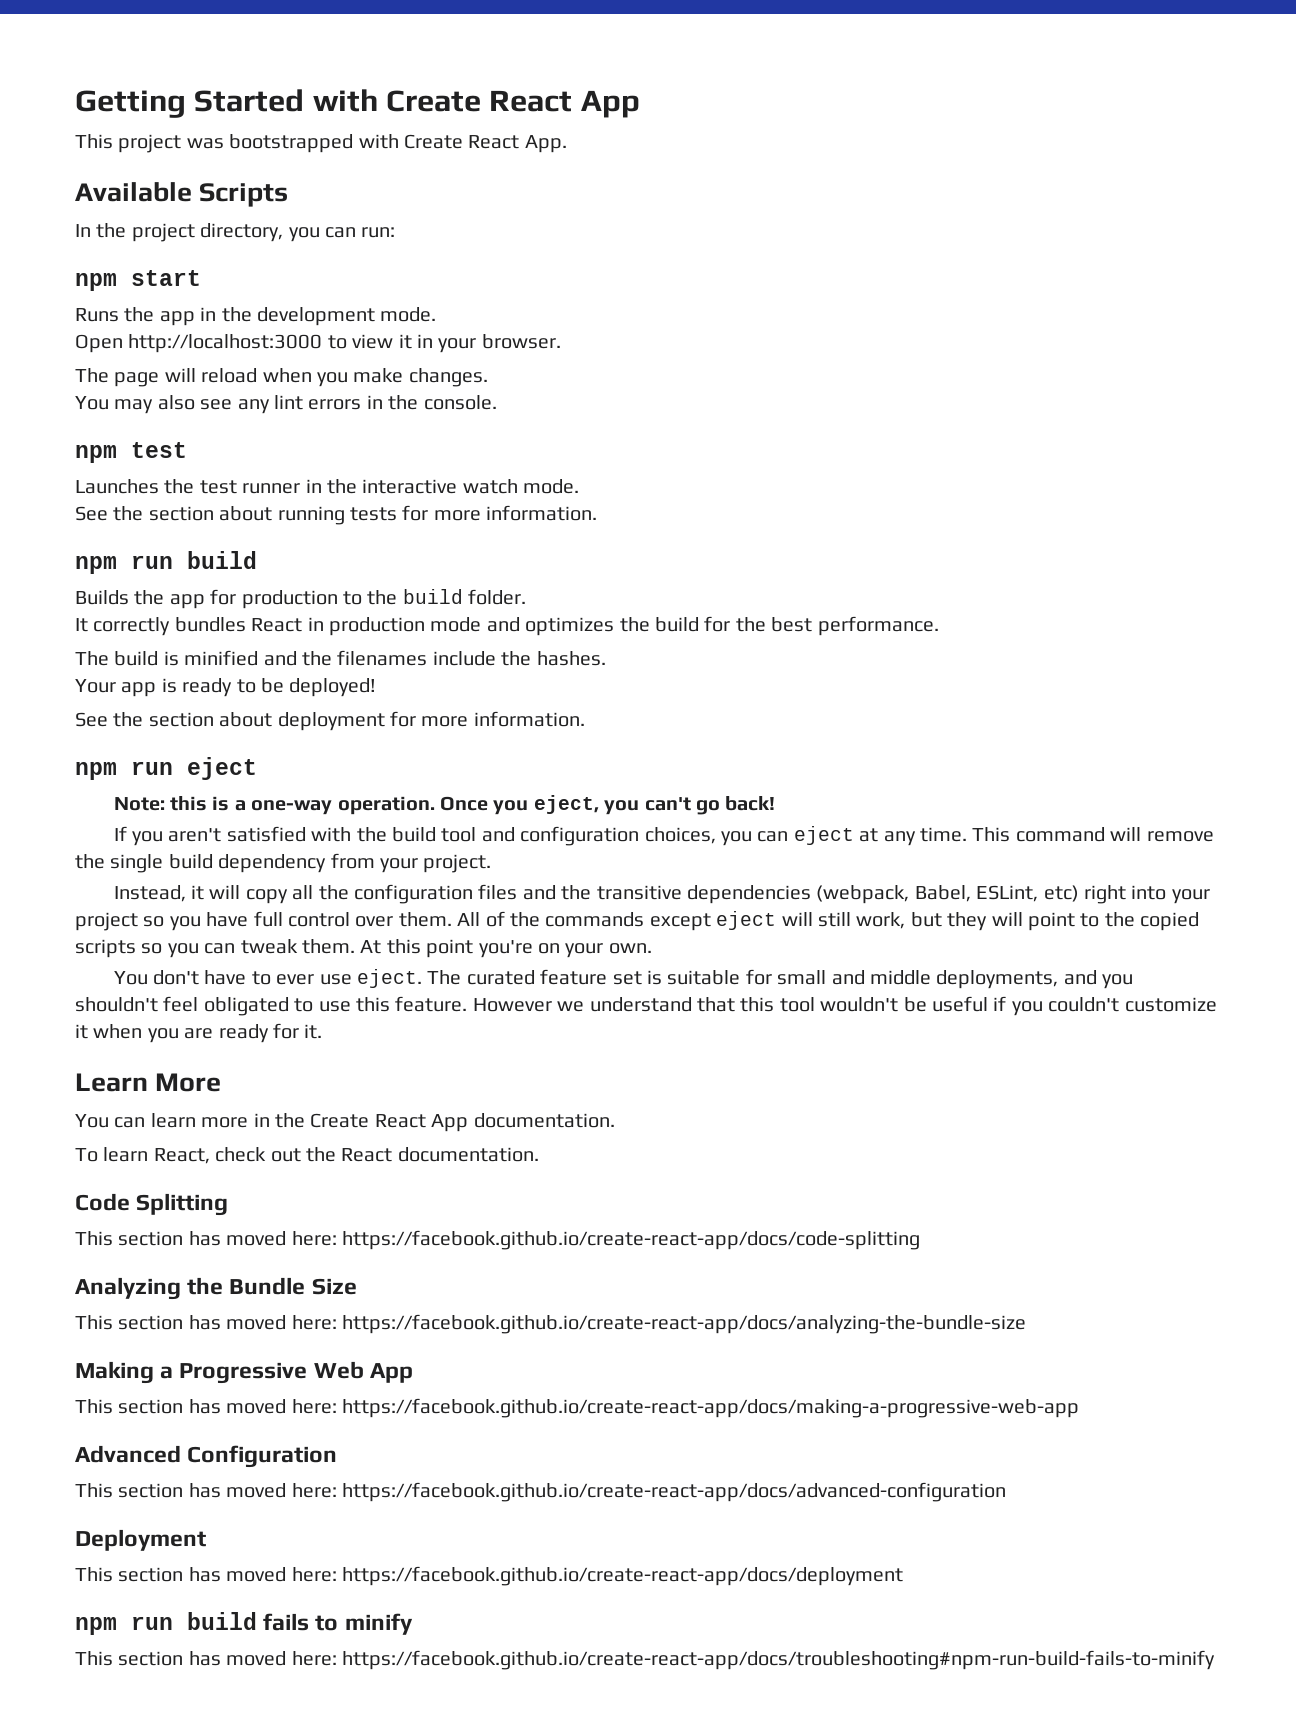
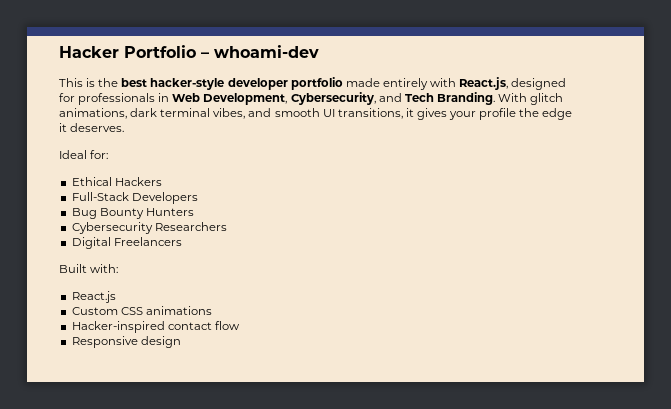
[75,89,640,118] [75,134,567,153] [75,182,289,207] [75,223,396,242] [75,270,201,291] [75,307,437,326] [75,334,561,353] [75,368,488,387] [75,395,497,414] [75,442,187,463] [75,479,580,494] [75,505,598,525] [75,551,257,574] [75,589,527,609] [75,616,939,636] [75,650,606,666] [75,678,377,697] [75,711,585,731] [75,757,257,780] [113,795,776,815] [113,826,1214,846] [75,853,492,873] [113,884,1210,904] [75,911,1200,931] [75,939,652,958] [113,969,1134,989] [75,996,1217,1016] [75,1023,323,1043] [75,1073,222,1092] [75,1113,615,1132] [75,1147,539,1164] [75,1193,229,1216] [75,1230,920,1250] [75,1277,357,1300] [75,1314,1026,1334] [75,1361,413,1384] [75,1398,1079,1418] [75,1445,338,1468] [75,1482,1006,1502] [75,1529,206,1551] [75,1566,903,1586] [75,1612,413,1635] [75,1650,1215,1670] Getting Started with Create React App // This project was bootstrapped with Create React App. // Available Scripts // In the project directory, you can run: // npm start // Runs the app in the development mode. // Open http://localhost:3000 to view it in your browser. // The page will reload when you make changes. // You may also see any lint errors in the console. // npm test // Launches the test runner in the interactive watch mode. // See the section about running tests for more information. // npm run build // Builds the app for production to the build folder. // It correctly bundles React in production mode and optimizes the build for the best performance. // The build is minified and the filenames include the hashes. // Your app is ready to be deployed! // See the section about deployment for more information. // npm run eject // Note: this is a one-way operation. Once you eject, you can't go back! // If you aren't satisfied with the build tool and configuration choices, you can eject at any time. This command will remove the single build dependency from your project. // Instead, it will copy all the configuration files and the transitive dependencies (webpack, Babel, ESLint, etc) right into your project so you have full control over them. All of the commands except eject will still work, but they will point to the copied scripts so you can tweak them. At this point you're on your own. // You don't have to ever use eject. The curated feature set is suitable for small and middle deployments, and you shouldn't feel obligated to use this feature. However we understand that this tool wouldn't be useful if you couldn't customize it when you are ready for it. // Learn More // You can learn more in the Create React App documentation. // To learn React, check out the React documentation. // Code Splitting // This section has moved here: https://facebook.github.io/create-react-app/docs/code-splitting // Analyzing the Bundle Size // This section has moved here: https://facebook.github.io/create-react-app/docs/analyzing-the-bundle-size // Making a Progressive Web App // This section has moved here: https://facebook.github.io/create-react-app/docs/making-a-progressive-web-app // Advanced Configuration // This section has moved here: https://facebook.github.io/create-react-app/docs/advanced-configuration // Deployment // This section has moved here: https://facebook.github.io/create-react-app/docs/deployment // npm run build fails to minify // This section has moved here: https://facebook.github.io/create-react-app/docs/troubleshooting#npm-run-build-fails-to-minify -> [59,45,319,58] [59,77,567,90] [59,92,564,105] [59,108,573,120] [59,123,125,132] [59,150,109,159] [71,177,162,186] [71,192,198,204] [71,208,194,219] [71,222,227,234] [71,237,182,249] [59,264,119,273] [71,291,116,303] [71,306,212,315] [71,321,240,333] [71,336,181,348] Hacker Portfolio – whoami-dev // This is the best hacker-style developer portfolio made entirely with React.js, designed for professionals in Web Development, Cybersecurity, and Tech Branding. With glitch animations, dark terminal vibes, and smooth UI transitions, it gives your profile the edge it deserves. // Ideal for: // Ethical Hackers // Full-Stack Developers // Bug Bounty Hunters // Cybersecurity Researchers // Digital Freelancers // Built with: // React.js // Custom CSS animations // Hacker-inspired contact flow // Responsive design

